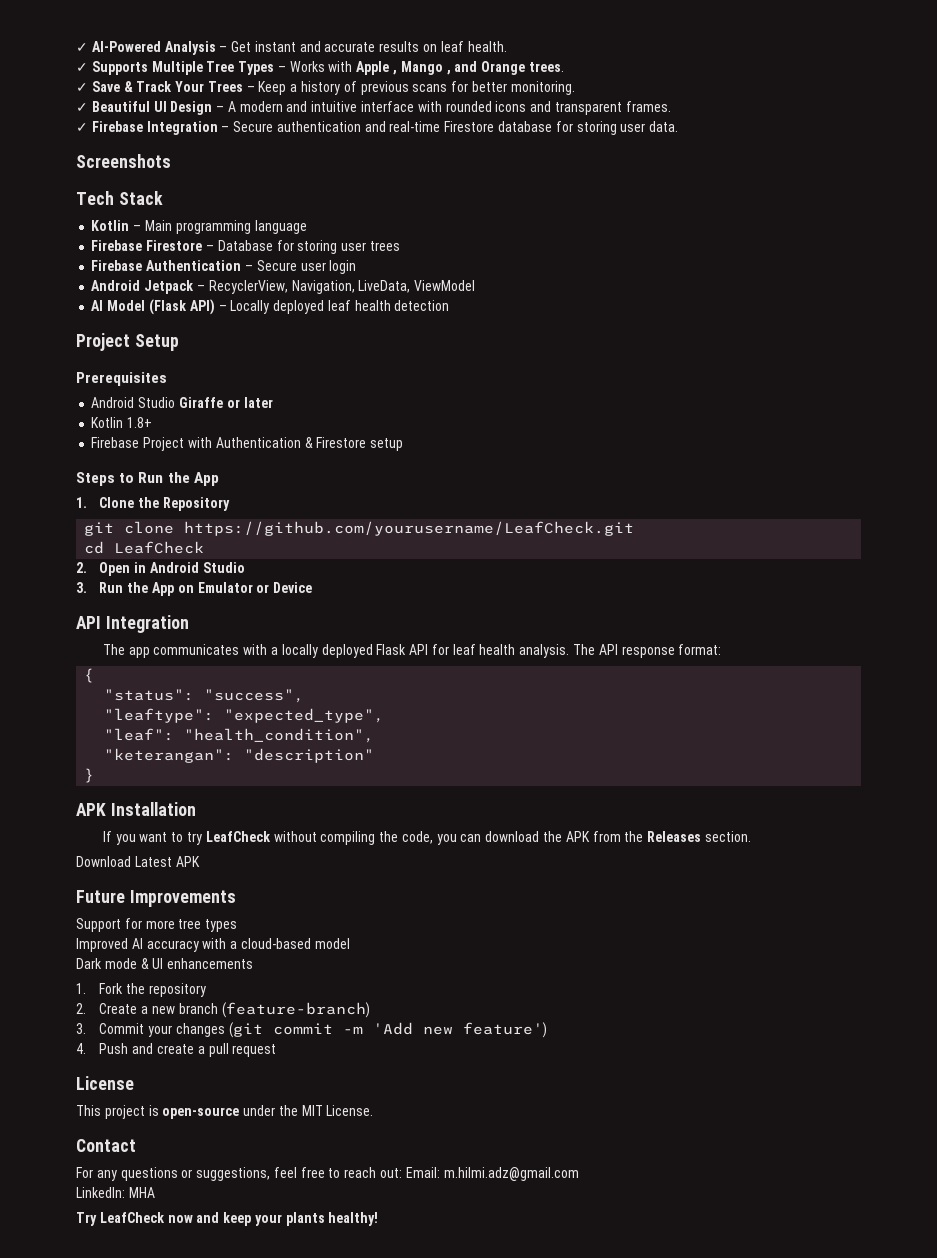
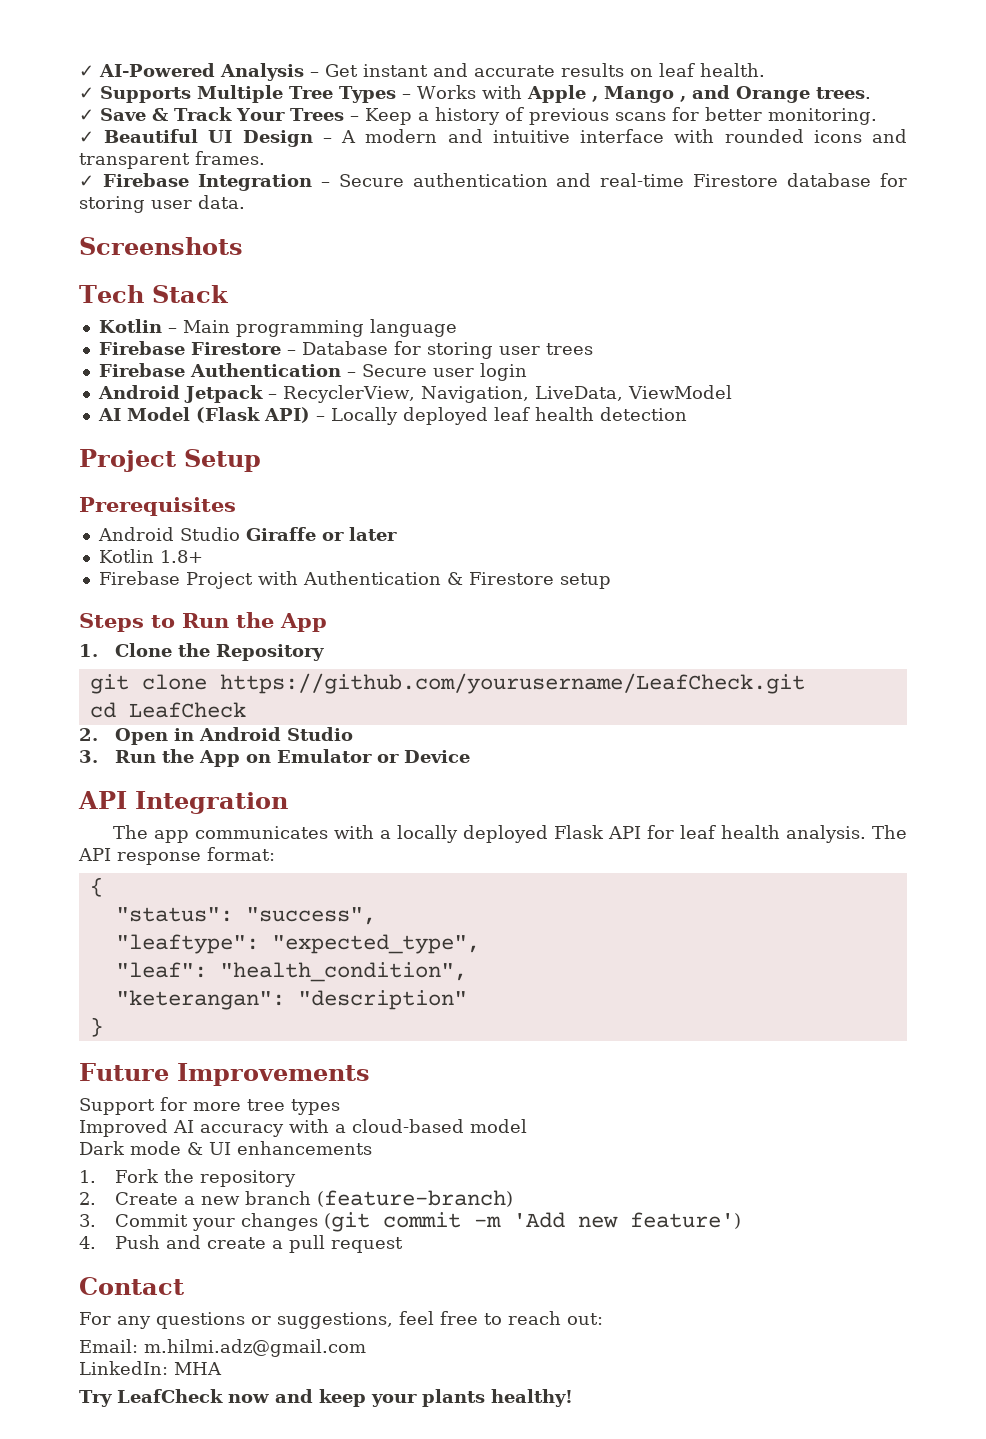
[76,802,196,816] [102,831,751,845] [76,856,200,867] // APK Installation // If you want to try LeafCheck without compiling the code, you can download the APK from the Releases section. // Download Latest APK -> (103, 1027) none
[76,1076,134,1090] [76,1105,374,1119] // License // This project is open-source under the MIT License. -> (403, 1245) none
(403, 1173) none -> (603, 1319) //

